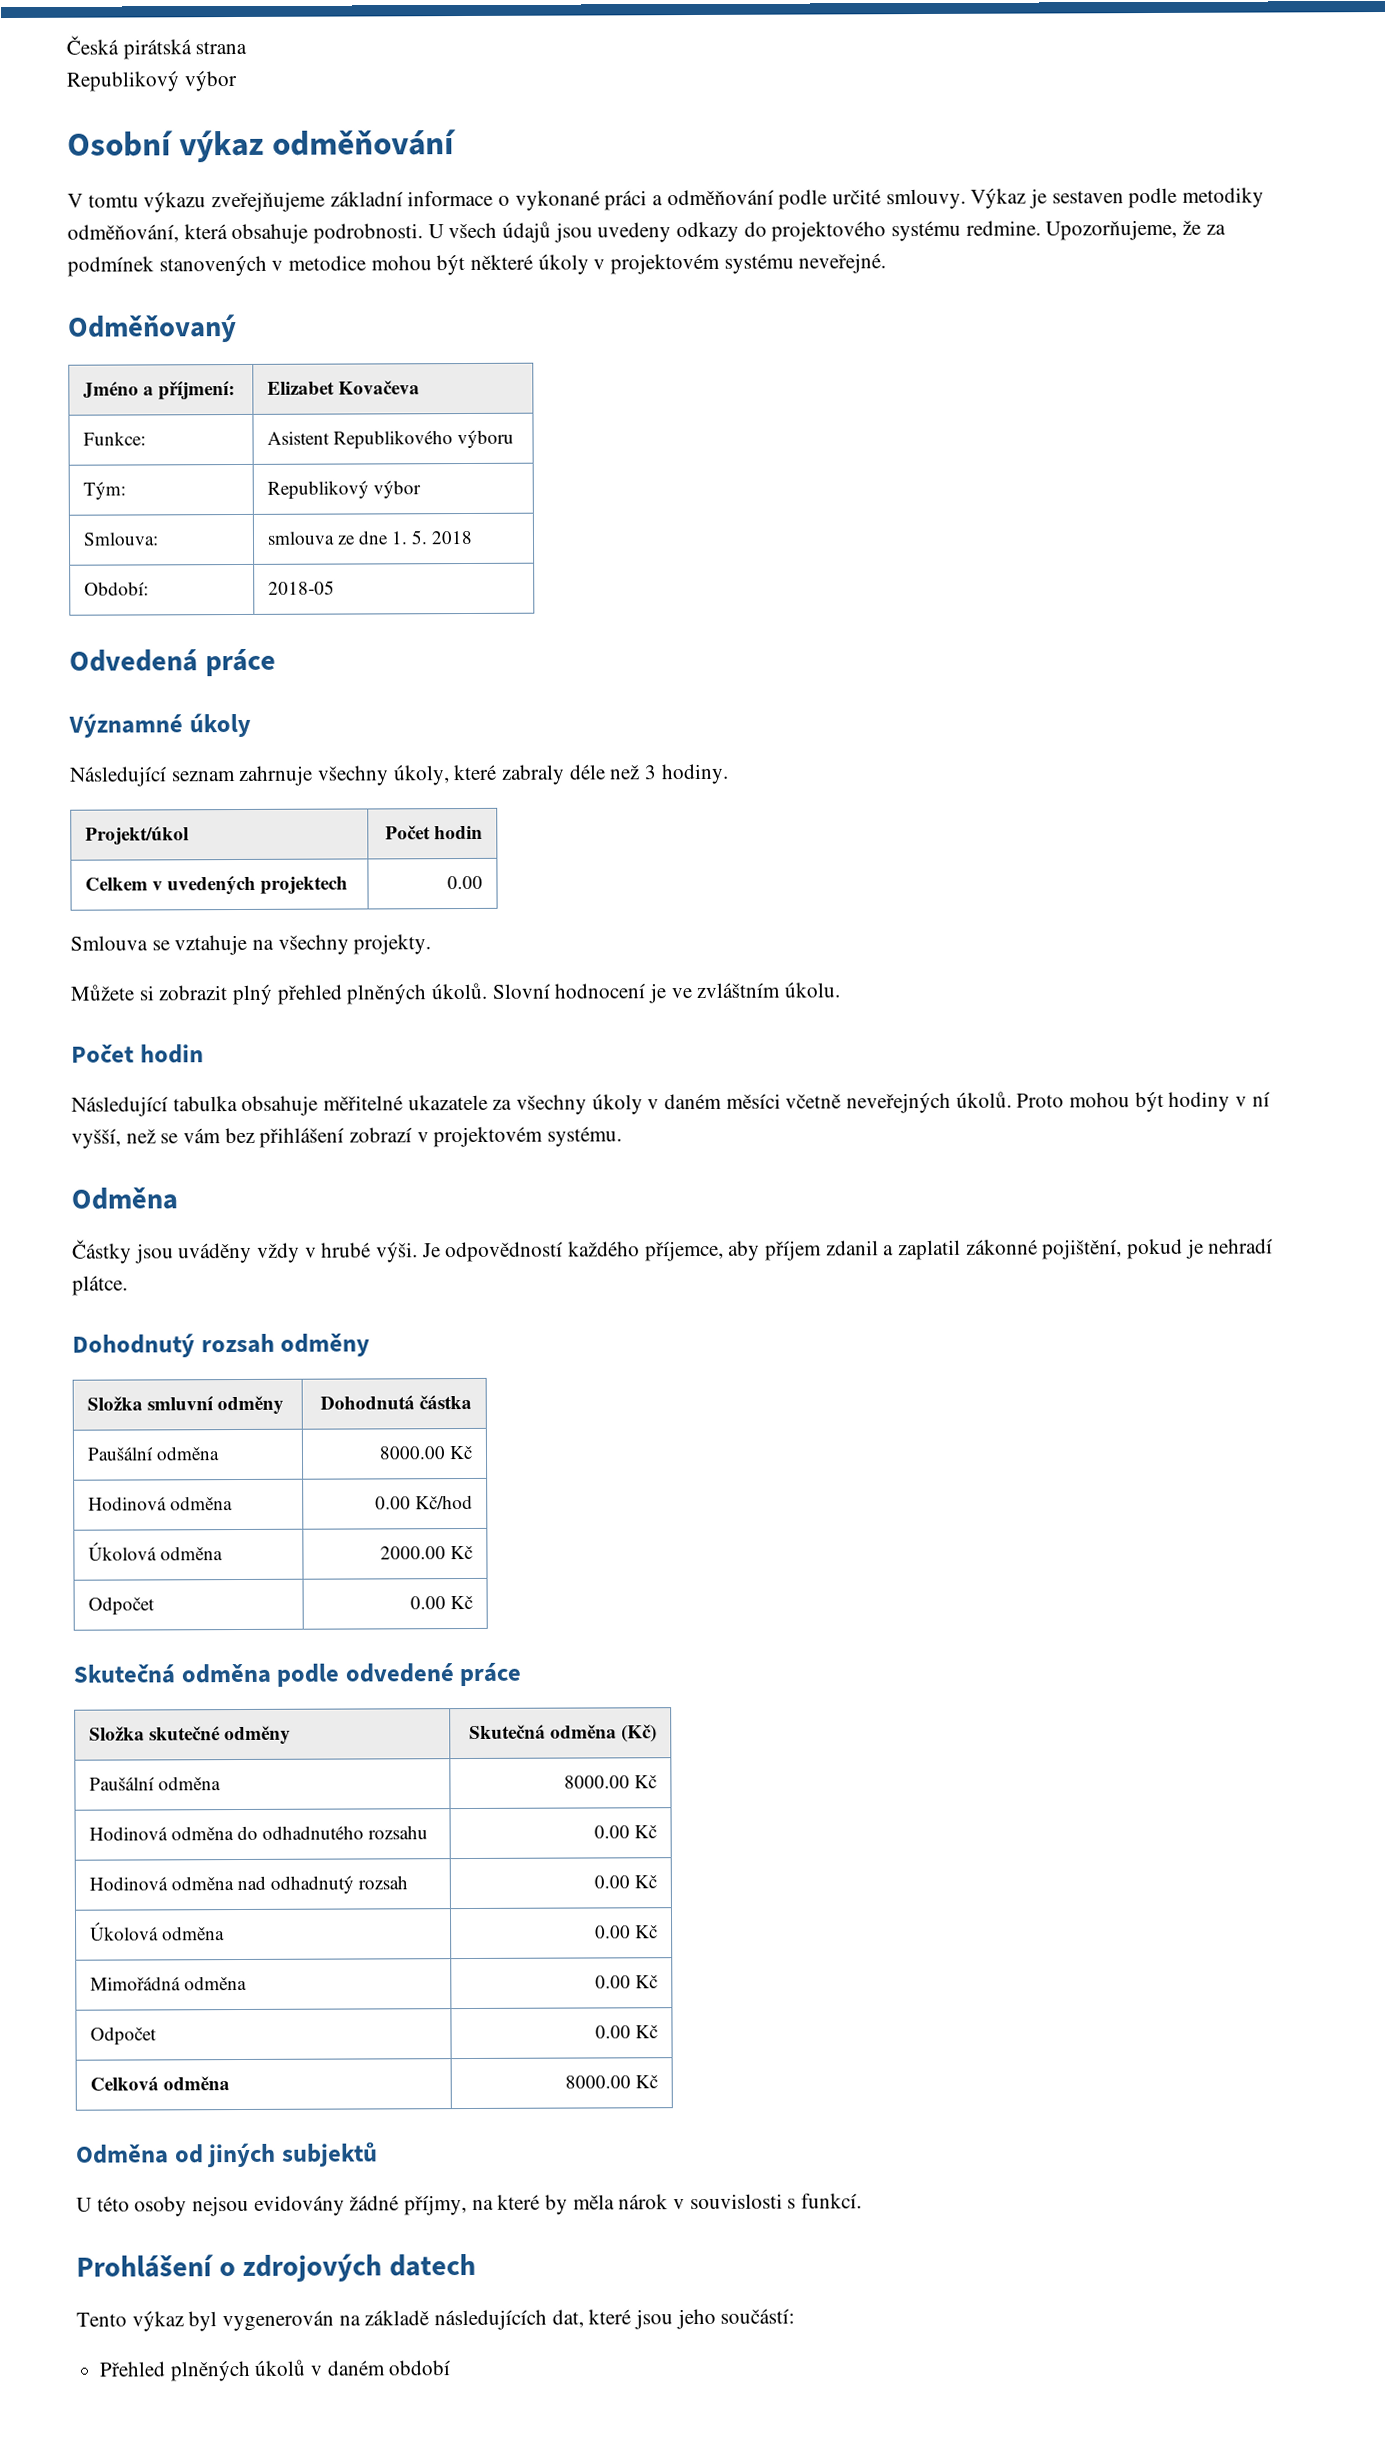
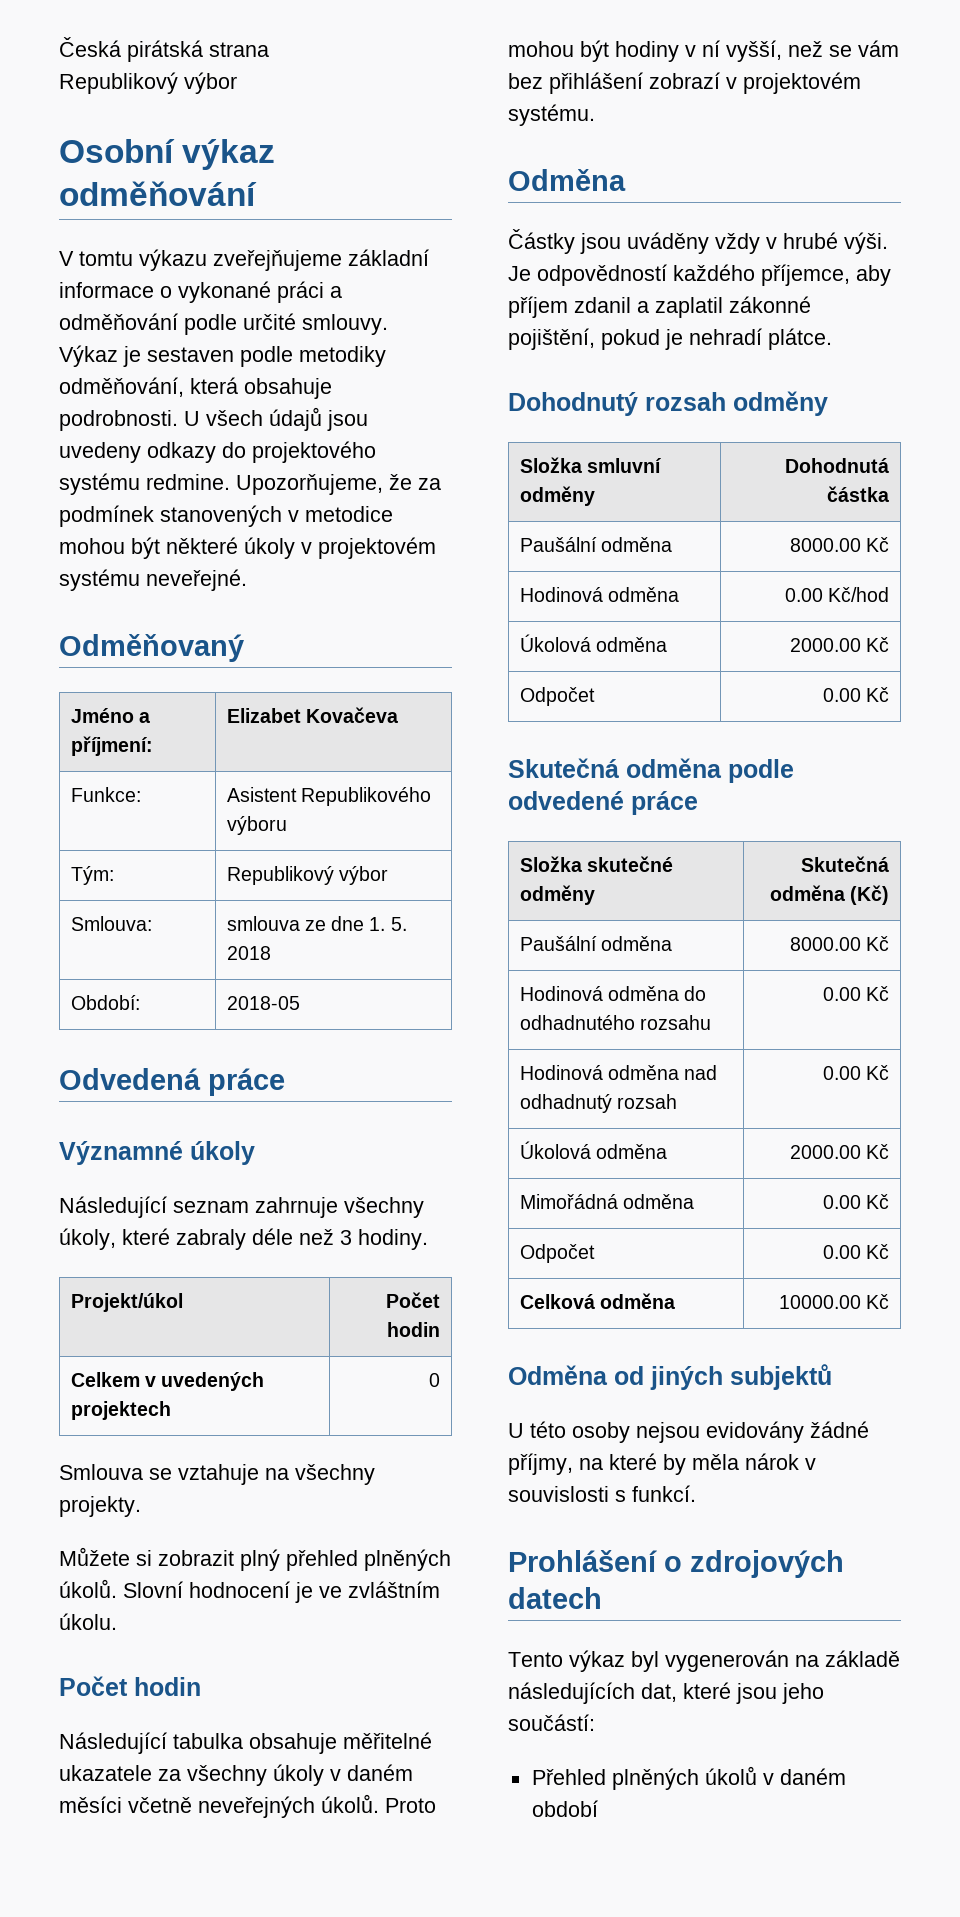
[447,875,484,890] 0.00 -> [429,1373,441,1387] 0
[595,1925,632,1939] 0.00 -> [790,1145,862,1159] 2000.00
[565,2075,632,2089] 8000.00 -> [779,1295,862,1309] 10000.00

